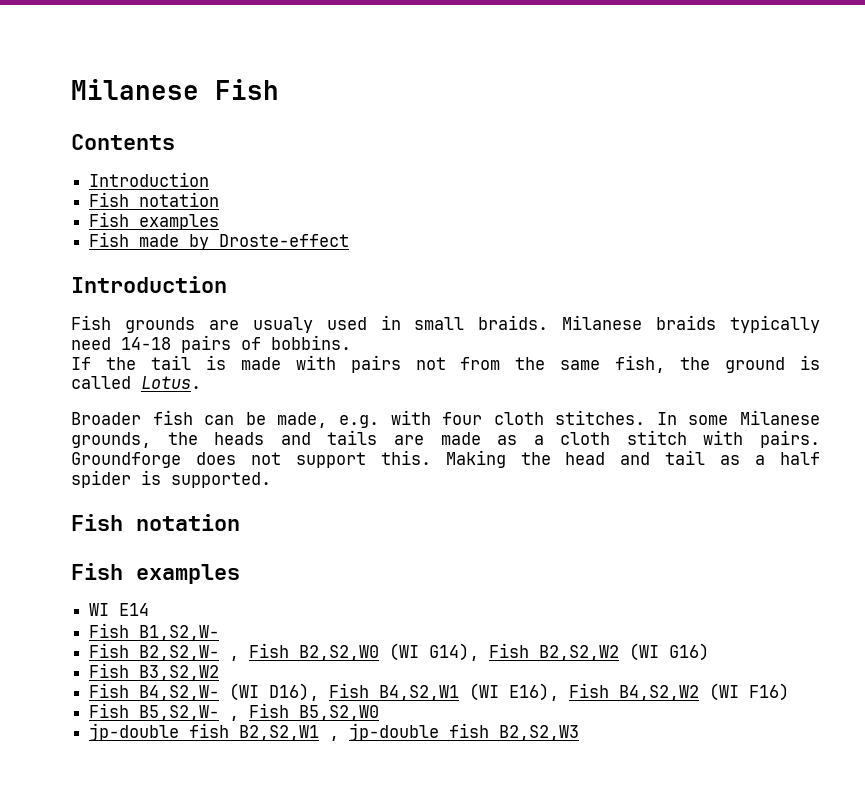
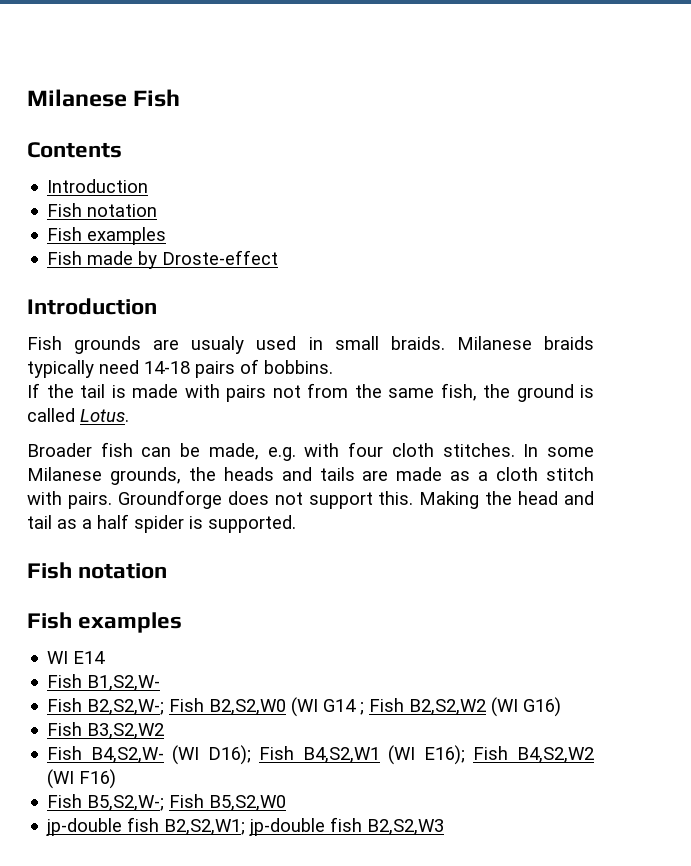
[139,645,240,661] B2,S2,W- , -> [87,699,165,715] B2,S2,W-;
[429,643,480,661] G14), -> [323,699,365,715] G14 ;
[269,683,320,701] D16), -> [207,745,251,765] D16);
[509,683,560,701] E16), -> [423,745,465,765] E16);
[139,705,240,721] B5,S2,W- , -> [87,795,165,811] B5,S2,W-;
[239,725,340,741] B2,S2,W1 , -> [164,819,246,835] B2,S2,W1;

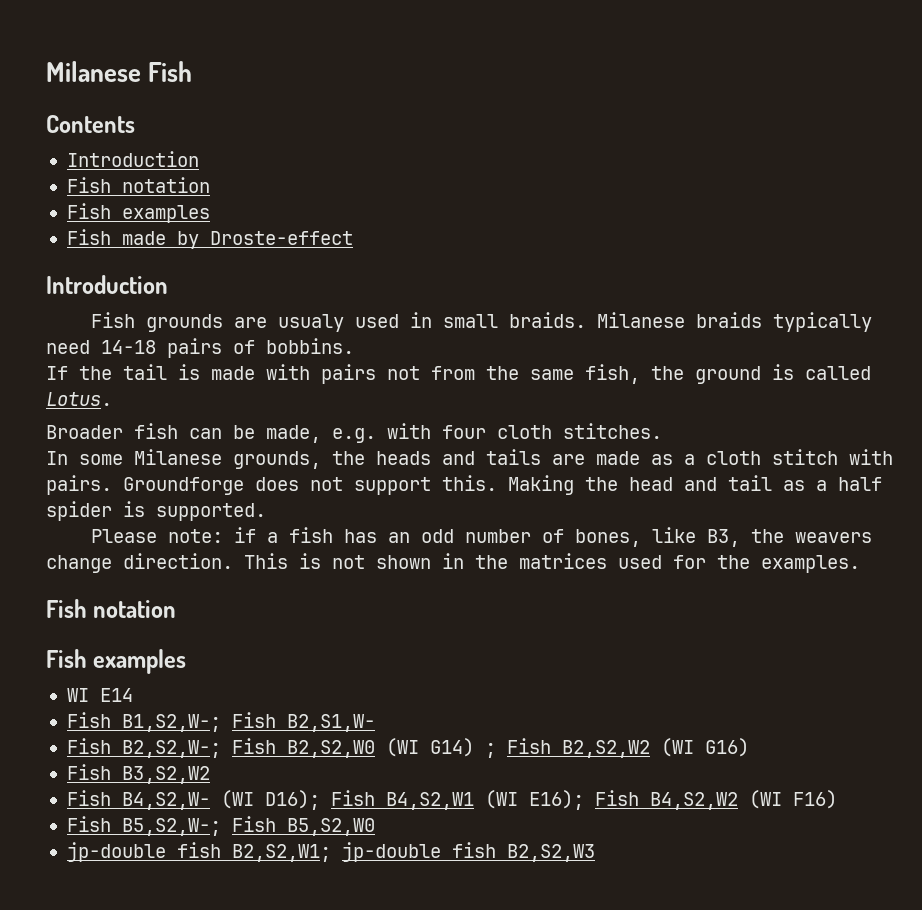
(515, 450) none -> (662, 431) //
(296, 524) none -> [91,527,873,547] [46,553,860,573] // Please note: if a fish has an odd number of bones, like B3, the weavers change direction. This is not shown in the matrices used for the examples.
[87,675,161,691] B1,S2,W- -> [121,712,375,732] B1,S2,W-; Fish B2,S1,W-
[323,699,357,712] G14 -> [429,738,474,757] G14)

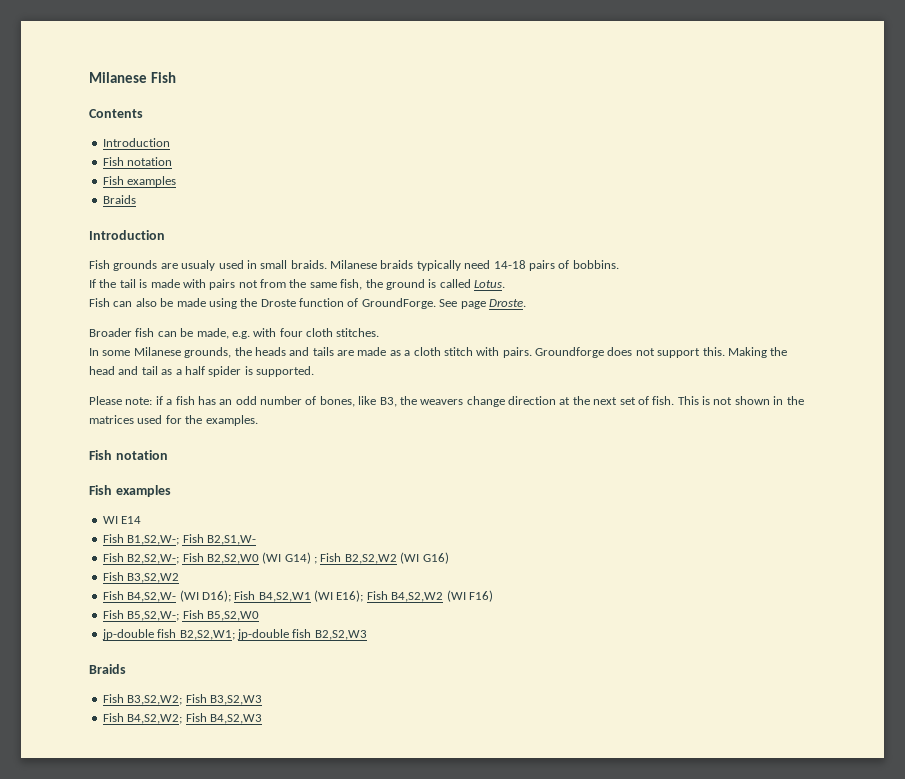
[66,229,353,249] Fish made by Droste-effect -> [102,195,136,204] Braids
(112, 399) none -> [89,298,526,309] // Fish can also be made using the Droste function of GroundForge. See page Droste.
[123,553,233,569] direction. -> [508,396,675,405] direction at the next set of fish.
(595, 853) none -> [89,664,126,674] [102,694,262,705] [102,713,262,724] // Braids // Fish B3,S2,W2; Fish B3,S2,W3 // Fish B4,S2,W2; Fish B4,S2,W3

